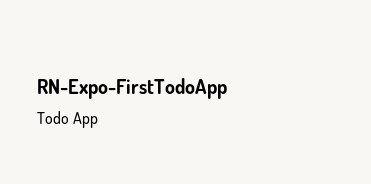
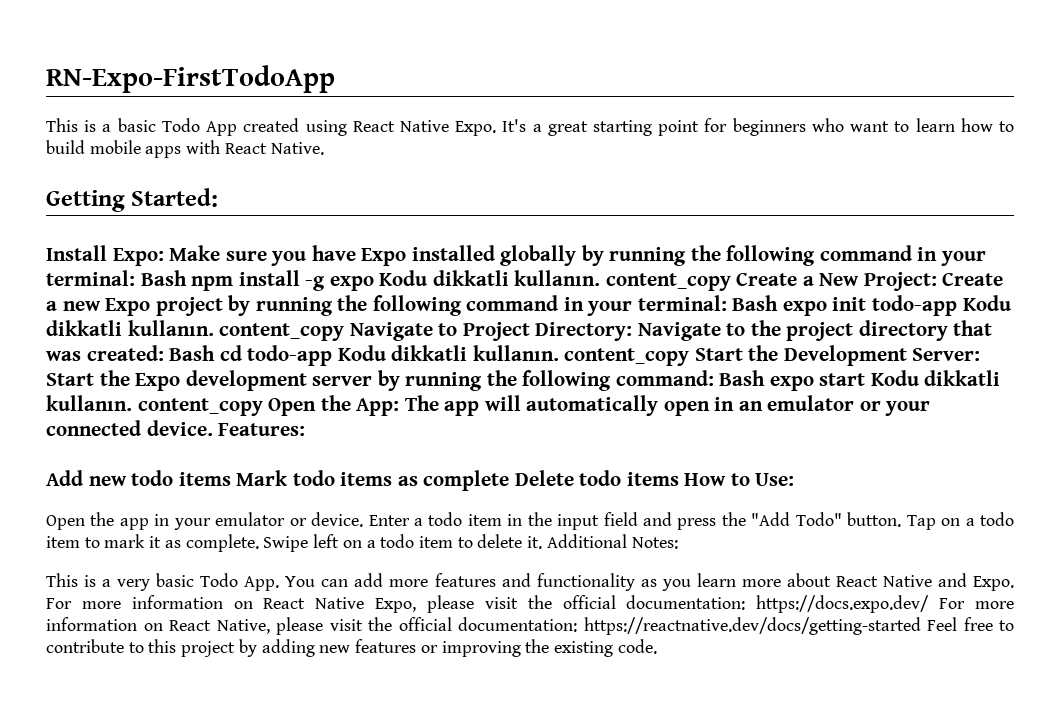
[37,111,99,128] Todo App -> [46,118,1015,136] [46,140,324,158] [46,188,219,212] [46,245,987,266] [46,270,1004,291] [46,295,1011,316] [46,320,993,341] [46,345,981,366] [46,370,1001,391] [46,395,931,416] [46,420,306,436] [46,470,795,491] [46,512,1015,530] [46,534,678,552] [46,573,1014,591] [46,595,1014,613] [46,617,1014,635] [46,639,657,657] This is a basic Todo App created using React Native Expo. It's a great starting point for beginners who want to learn how to build mobile apps with React Native. // Getting Started: // Install Expo: Make sure you have Expo installed globally by running the following command in your terminal: Bash npm install -g expo Kodu dikkatli kullanın. content_copy Create a New Project: Create a new Expo project by running the following command in your terminal: Bash expo init todo-app Kodu dikkatli kullanın. content_copy Navigate to Project Directory: Navigate to the project directory that was created: Bash cd todo-app Kodu dikkatli kullanın. content_copy Start the Development Server: Start the Expo development server by running the following command: Bash expo start Kodu dikkatli kullanın. content_copy Open the App: The app will automatically open in an emulator or your connected device. Features: // Add new todo items Mark todo items as complete Delete todo items How to Use: // Open the app in your emulator or device. Enter a todo item in the input field and press the "Add Todo" button. Tap on a todo item to mark it as complete. Swipe left on a todo item to delete it. Additional Notes: // This is a very basic Todo App. You can add more features and functionality as you learn more about React Native and Expo. For more information on React Native Expo, please visit the official documentation: https://docs.expo.dev/ For more information on React Native, please visit the official documentation: https://reactnative.dev/docs/getting-started Feel free to contribute to this project by adding new features or improving the existing code.

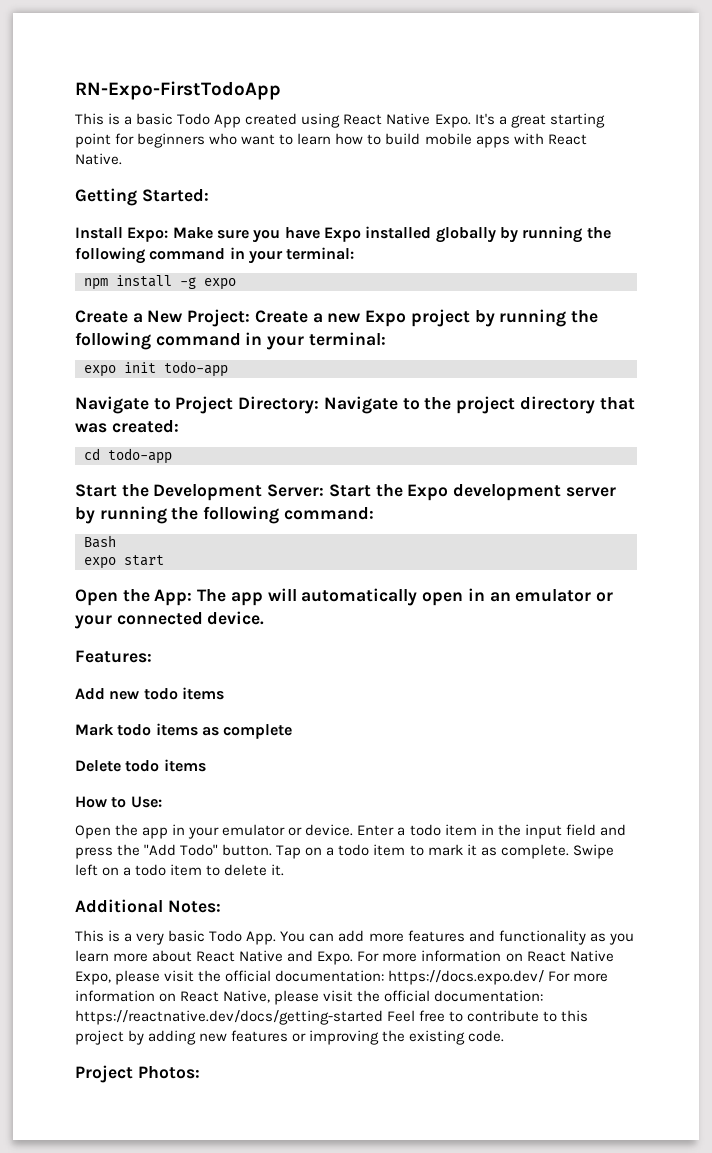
[140,270,187,286] Bash -> (355, 253) //
[379,270,731,291] Kodu dikkatli kullanın. content_copy -> (236, 284) //
[732,295,779,311] Bash -> (386, 339) //
[962,295,1011,311] [46,320,345,341] Kodu dikkatli kullanın. content_copy -> (228, 369) //
[169,345,216,361] Bash -> (179, 426) //
[337,345,690,366] Kodu dikkatli kullanın. content_copy -> (172, 456) //
[719,370,766,386] Bash -> [84,535,116,548] // Bash //
[870,370,1001,386] [46,395,263,416] Kodu dikkatli kullanın. content_copy -> (164, 560) //
(213, 428) none -> (265, 618) //
(231, 479) none -> (224, 693) //
(510, 480) none -> (293, 731) //
(679, 479) none -> (206, 765) //
(543, 542) none -> (285, 870) //
(657, 646) none -> [75,1065,200,1083] // Project Photos:

